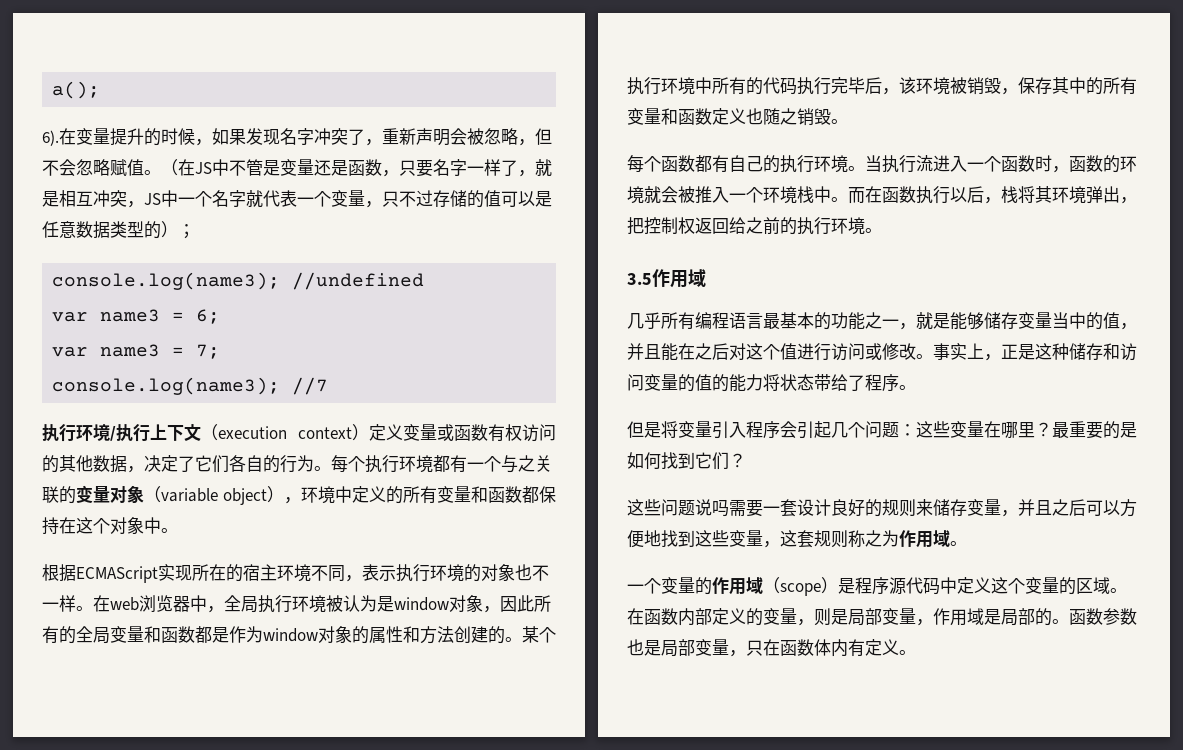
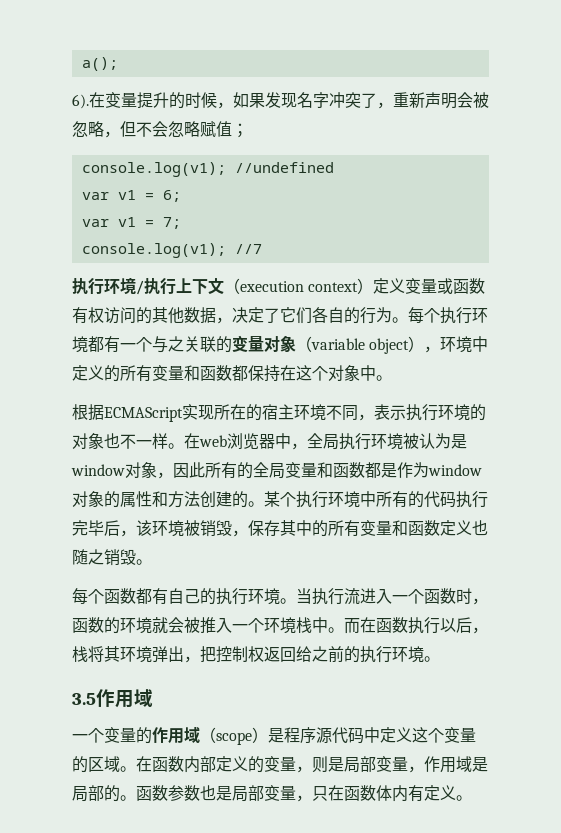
[144,159,552,177] [42,190,552,208] [42,221,178,239] 。（在JS中不管是变量还是函数，只要名字一样了，就是相互冲突，JS中一个名字就代表一个变量，只不过存储的值可以是任意数据类型的） -> (232, 129) none
[52,272,281,290] console.log(name3); -> [81,162,226,177] console.log(v1);
[100,309,161,322] name3 -> [117,190,136,200] v1
[100,344,161,357] name3 -> [117,217,136,227] v1
[52,377,281,395] console.log(name3); -> [81,243,226,258] console.log(v1);
[627,312,1137,330] [627,343,1137,361] [627,374,916,392] [627,421,1137,439] [627,452,746,470] [627,499,1137,517] [627,530,967,548] // 几乎所有编程语言最基本的功能之一，就是能够储存变量当中的值，并且能在之后对这个值进行访问或修改。事实上，正是这种储存和访问变量的值的能力将状态带给了程序。 // 但是将变量引入程序会引起几个问题：这些变量在哪里？最重要的是如何找到它们？ // 这些问题说吗需要一套设计良好的规则来储存变量，并且之后可以方便地找到这些变量，这套规则称之为作用域。 -> (153, 698) none

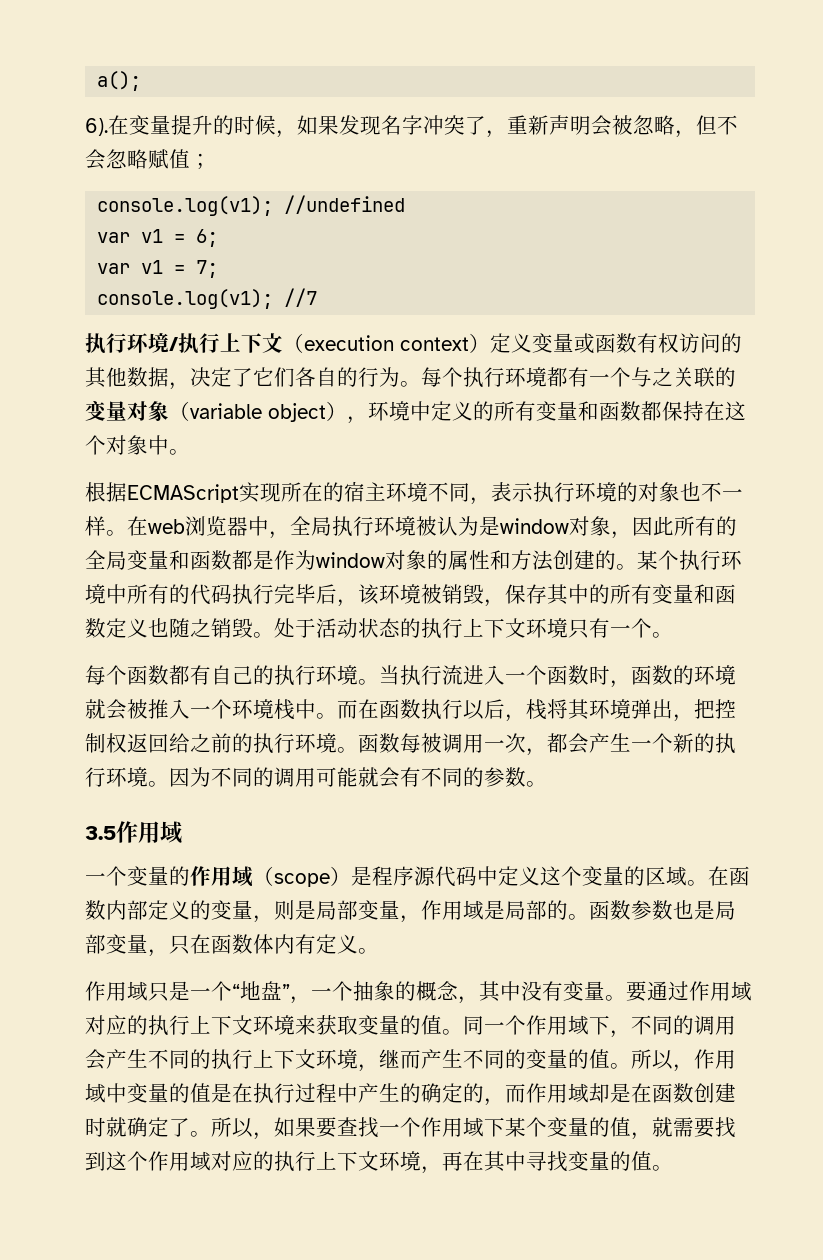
(152, 562) none -> [274,618,673,639] 处于活动状态的执行上下文环境只有一个。
(440, 659) none -> [358,733,736,756] [85,767,547,788] 函数每被调用一次，都会产生一个新的执行环境。因为不同的调用可能就会有不同的参数。
(472, 798) none -> [85,981,752,1004] [85,1015,736,1038] [85,1049,736,1072] [85,1083,736,1106] [85,1117,736,1140] [85,1151,673,1174] // 作用域只是一个“地盘”，一个抽象的概念，其中没有变量。要通过作用域对应的执行上下文环境来获取变量的值。同一个作用域下，不同的调用会产生不同的执行上下文环境，继而产生不同的变量的值。所以，作用域中变量的值是在执行过程中产生的确定的，而作用域却是在函数创建时就确定了。所以，如果要查找一个作用域下某个变量的值，就需要找到这个作用域对应的执行上下文环境，再在其中寻找变量的值。

